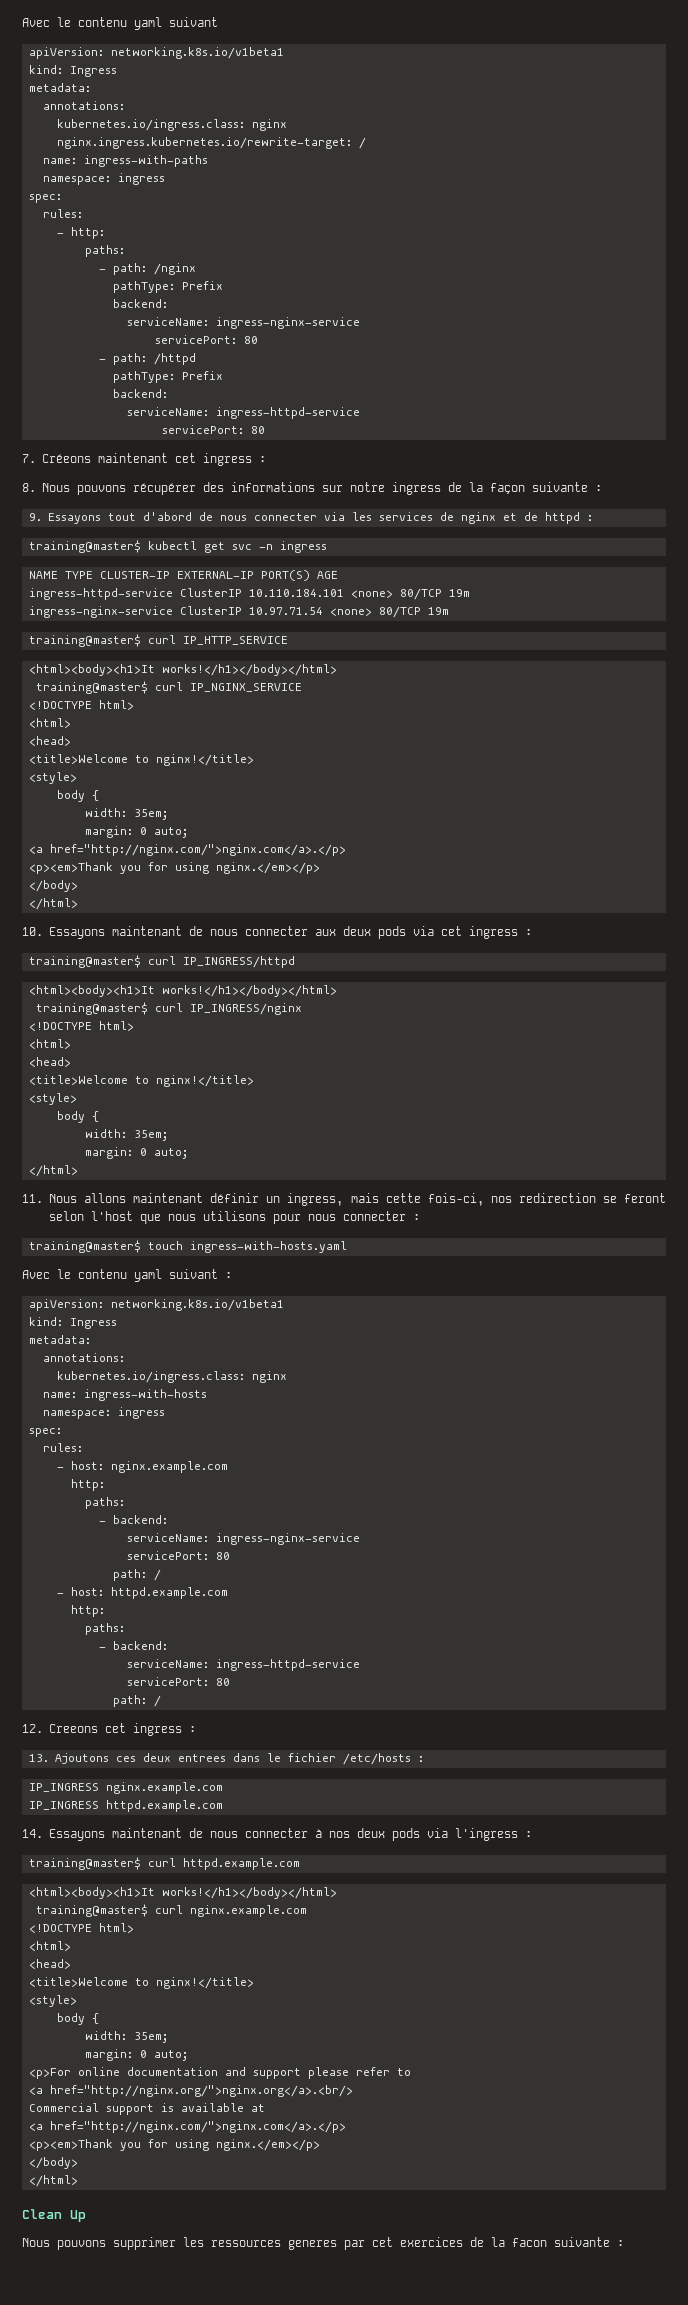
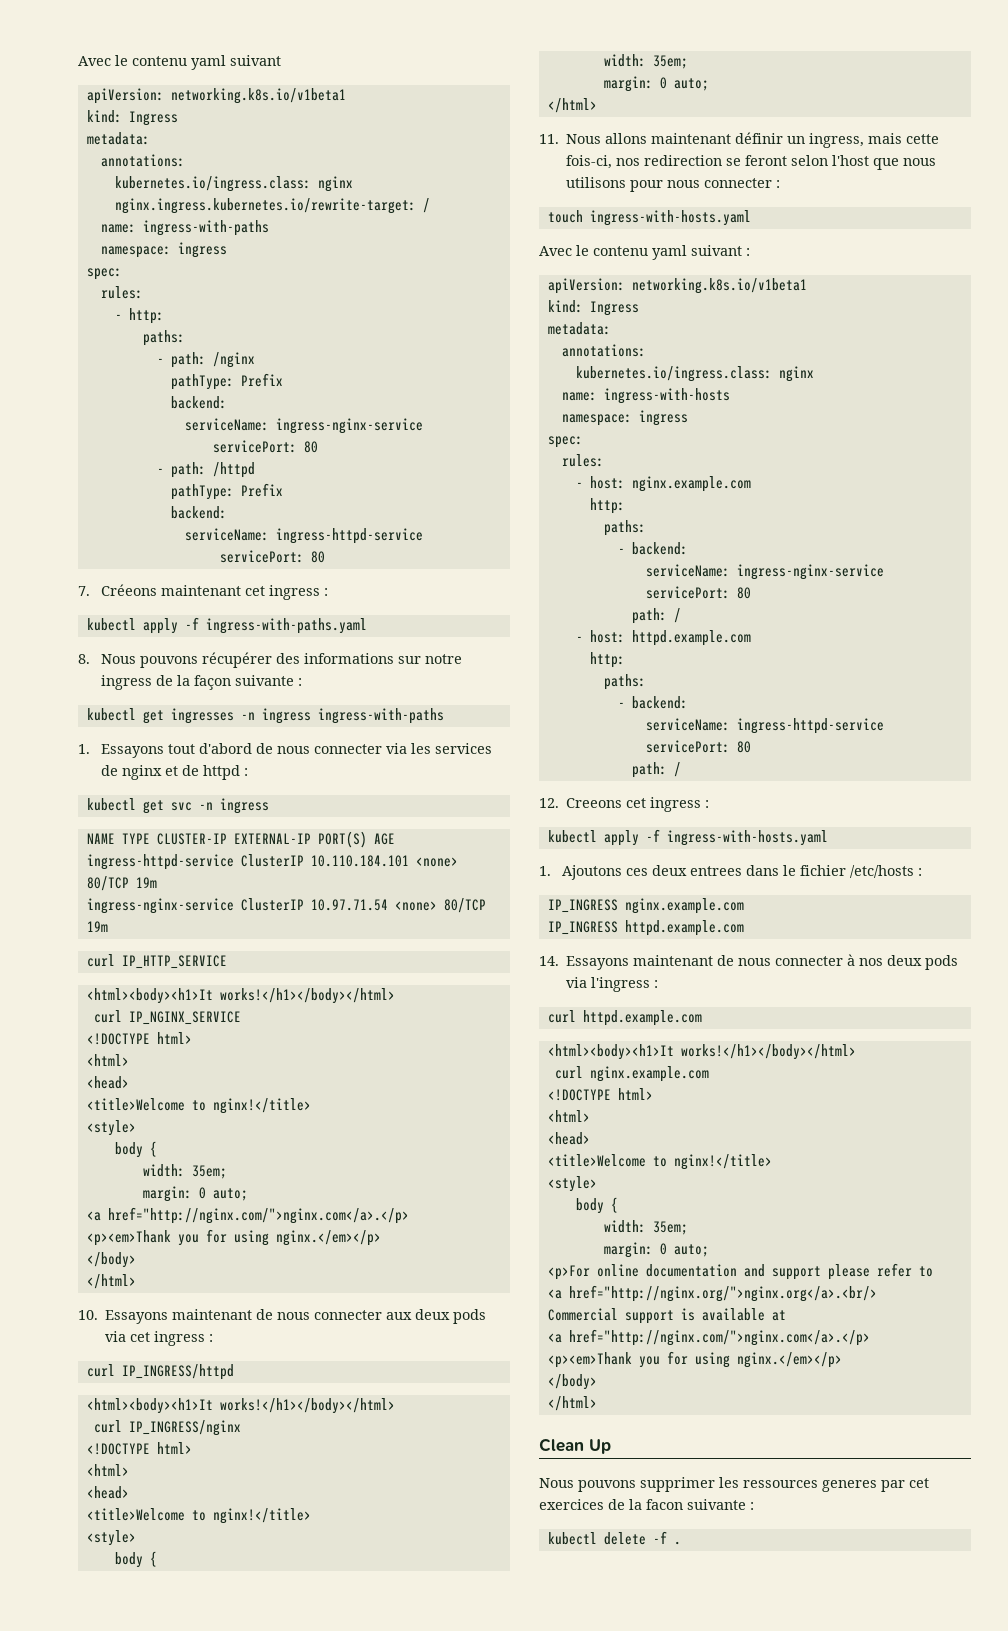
(266, 459) none -> [86,617,367,634] // kubectl apply -f ingress-with-paths.yaml
[29,513,43,521] 9. -> [86,708,444,724] [78,744,90,754] kubectl get ingresses -n ingress ingress-with-paths // 1.
[29,540,142,553] training@master$ -> (248, 772) none
[29,634,142,647] training@master$ -> (108, 926) none
[36,681,149,694] training@master$ -> (395, 996) none
[29,955,142,968] training@master$ -> (214, 1338) none
[36,1002,149,1015] training@master$ -> (395, 1406) none
[29,1240,142,1253] training@master$ -> (781, 184) none
[29,1754,50,1762] 13. -> [547,829,828,846] [539,866,551,876] kubectl apply -f ingress-with-hosts.yaml // 1.
[29,1857,142,1870] training@master$ -> (659, 984) none
[36,1904,149,1917] training@master$ -> (856, 1052) none
(624, 2243) none -> [547,1531,681,1545] // kubectl delete -f .

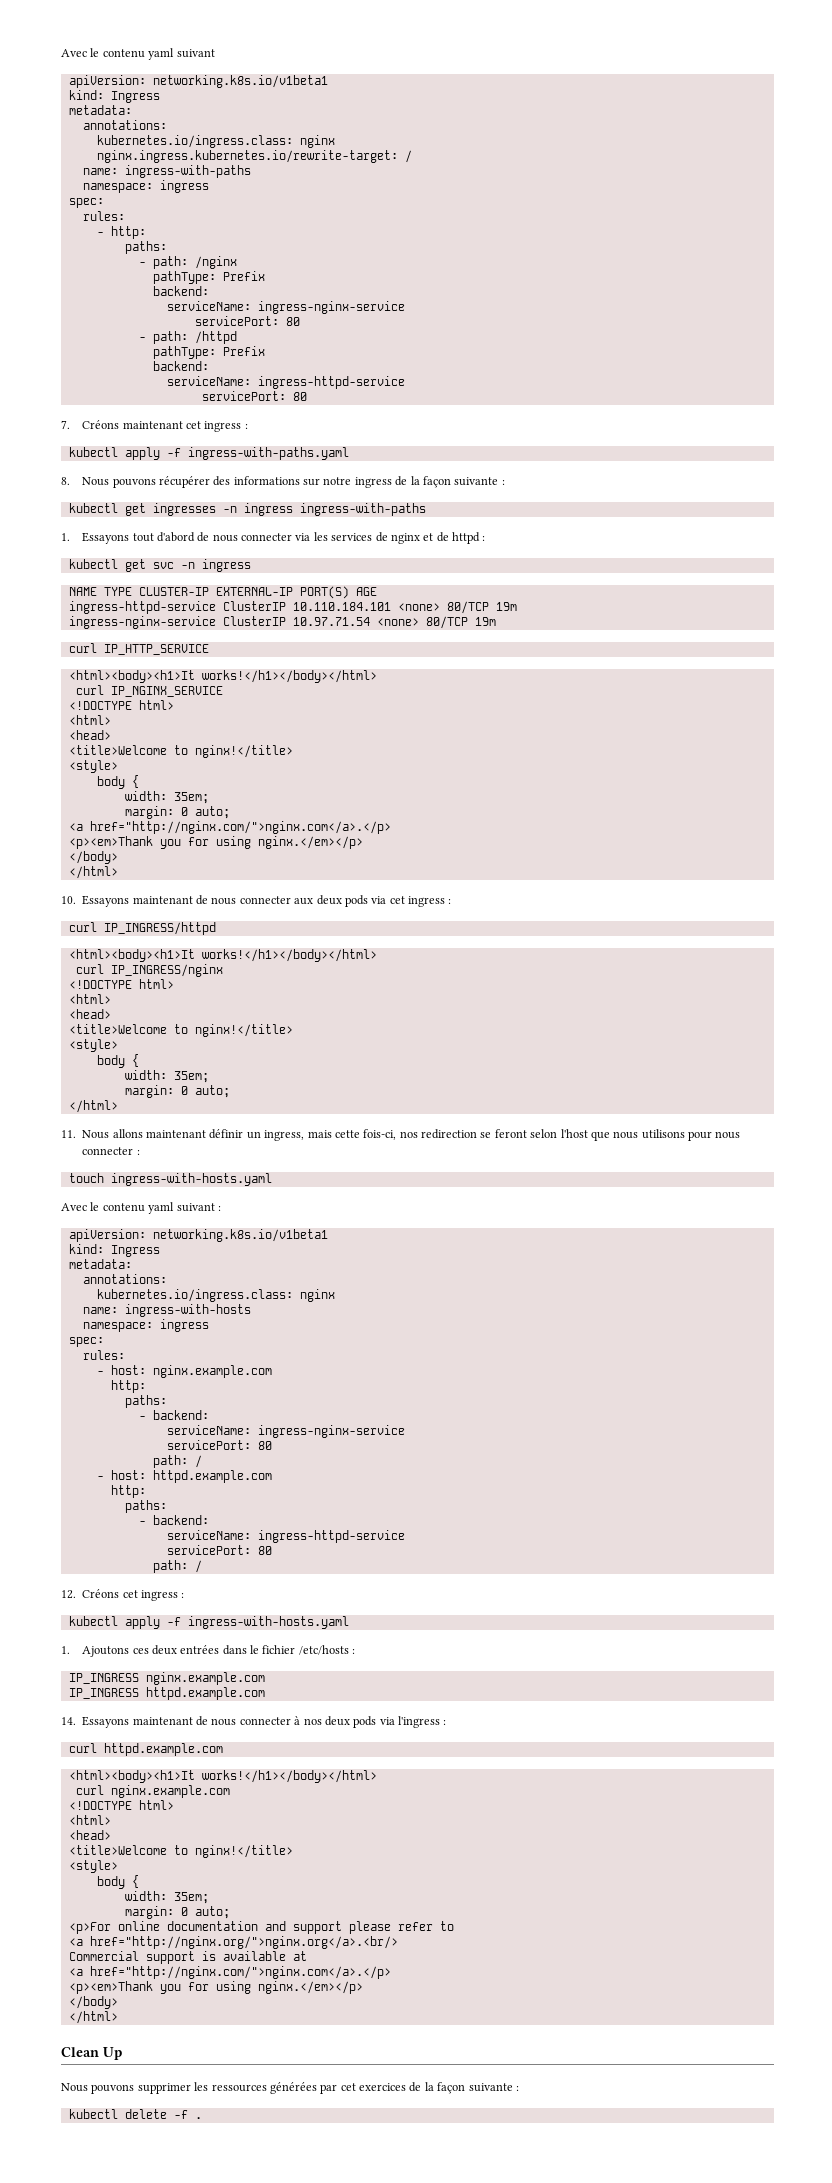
[100,584,157,596] Créeons -> [82,420,120,429] Créons
[566,798,623,808] Creeons -> [82,1589,120,1598] Créons
[689,866,742,876] entrees -> [180,1645,220,1654] entrées
[822,1480,877,1492] generes -> [269,2082,317,2094] générées
[646,1499,683,1510] facon -> [437,2082,466,2094] façon

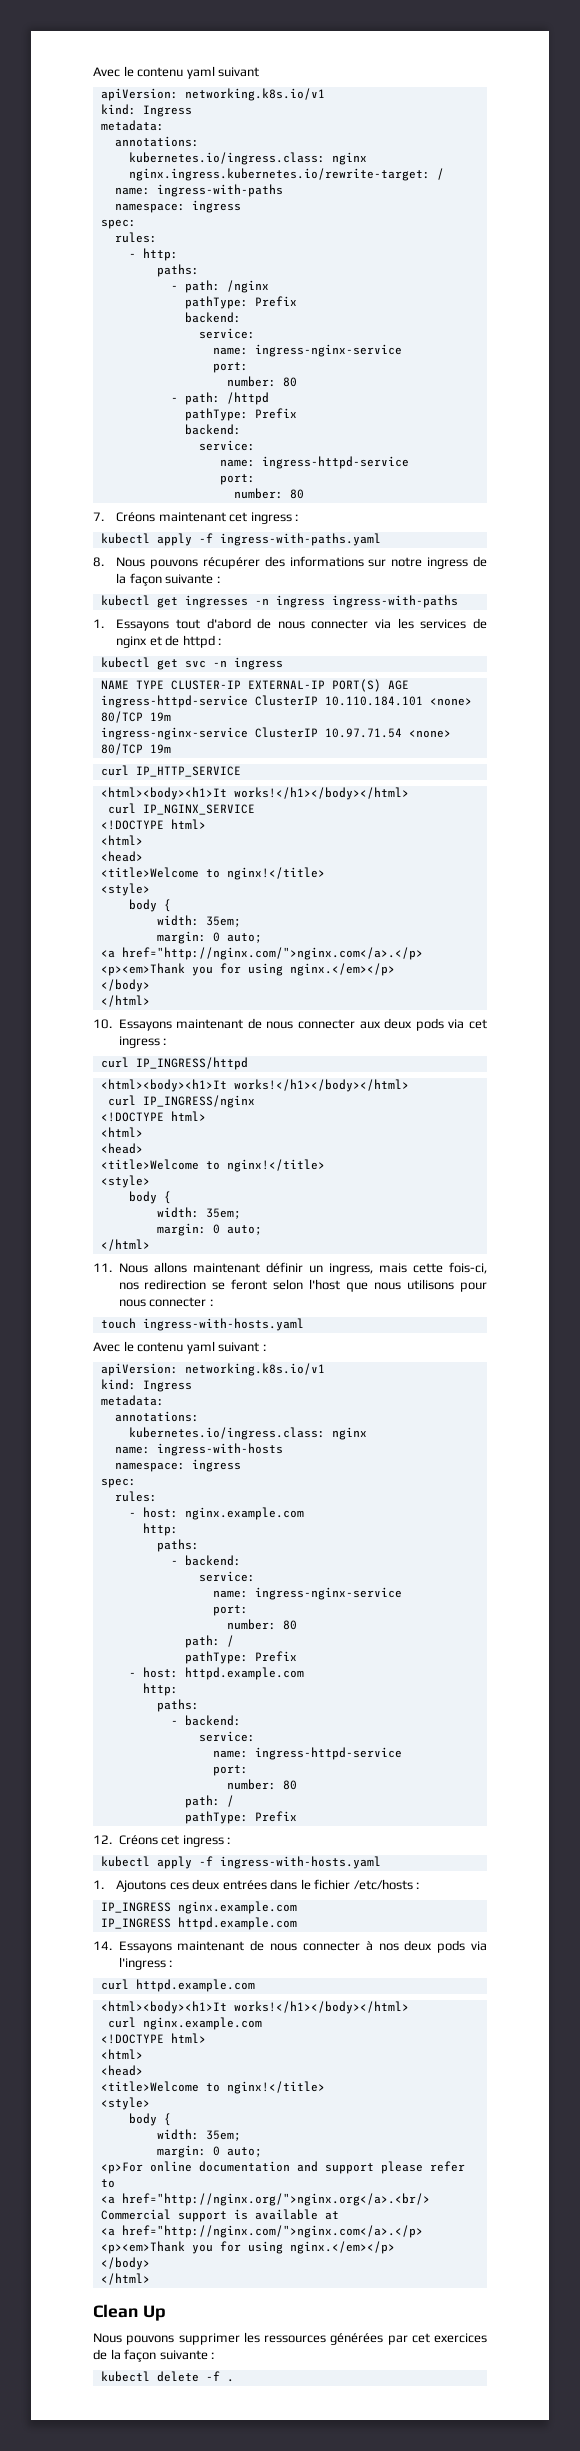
[152,75,328,88] networking.k8s.io/v1beta1 -> [184,88,325,101] networking.k8s.io/v1
[166,301,405,314] [194,316,279,326] serviceName: ingress-nginx-service // servicePort: -> [198,328,255,339] [212,344,402,357] [212,362,248,373] [226,376,276,387] service: // name: ingress-nginx-service // port: // number:
[166,376,405,389] [201,391,286,401] serviceName: ingress-httpd-service // servicePort: -> [198,440,255,451] [219,456,409,469] [219,474,255,485] [233,488,283,499] service: // name: ingress-httpd-service // port: // number:
[152,1229,328,1242] networking.k8s.io/v1beta1 -> [184,1363,325,1376] networking.k8s.io/v1
[166,1425,405,1438] [166,1440,272,1450] [152,1455,202,1468] serviceName: ingress-nginx-service // servicePort: 80 // path: / -> [198,1571,255,1582] [212,1587,402,1600] [212,1605,248,1616] [226,1619,297,1630] [184,1635,234,1648] [184,1651,297,1664] service: // name: ingress-nginx-service // port: // number: 80 // path: / // pathType: Prefix
[166,1530,405,1543] [166,1545,272,1555] [152,1560,202,1573] serviceName: ingress-httpd-service // servicePort: 80 // path: / -> [198,1731,255,1742] [212,1747,402,1760] [212,1765,248,1776] [226,1779,297,1790] [184,1795,234,1808] [184,1811,297,1824] service: // name: ingress-httpd-service // port: // number: 80 // path: / // pathType: Prefix

